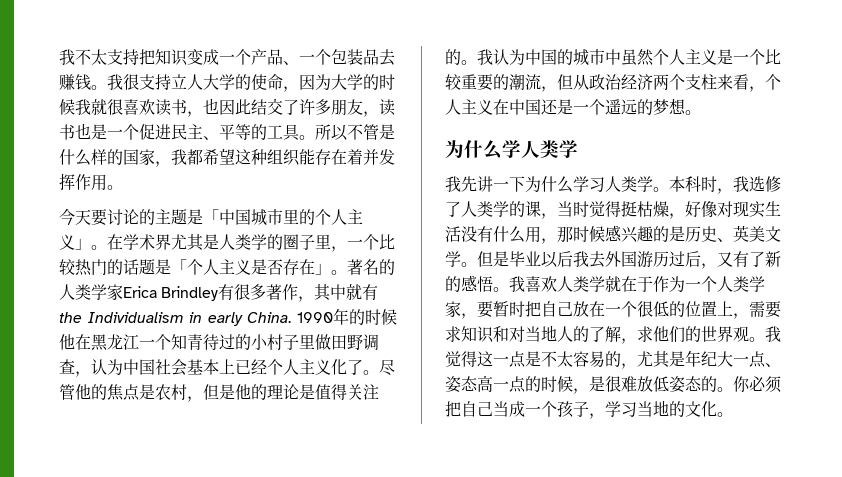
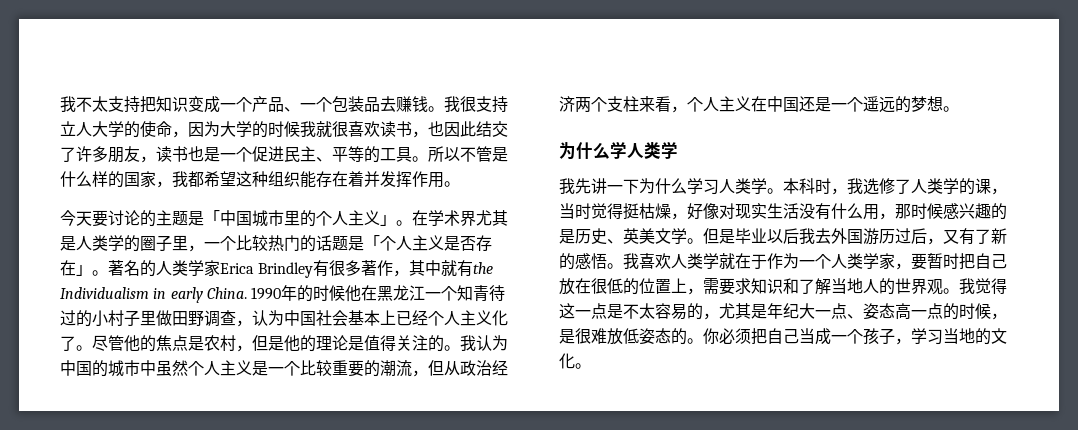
[605,301,637,317] 一个 -> (591, 286) none
[509,326,525,342] 对 -> [799,278,831,295] 了解
[589,326,701,344] 了解，求他们的 -> (895, 286) none

